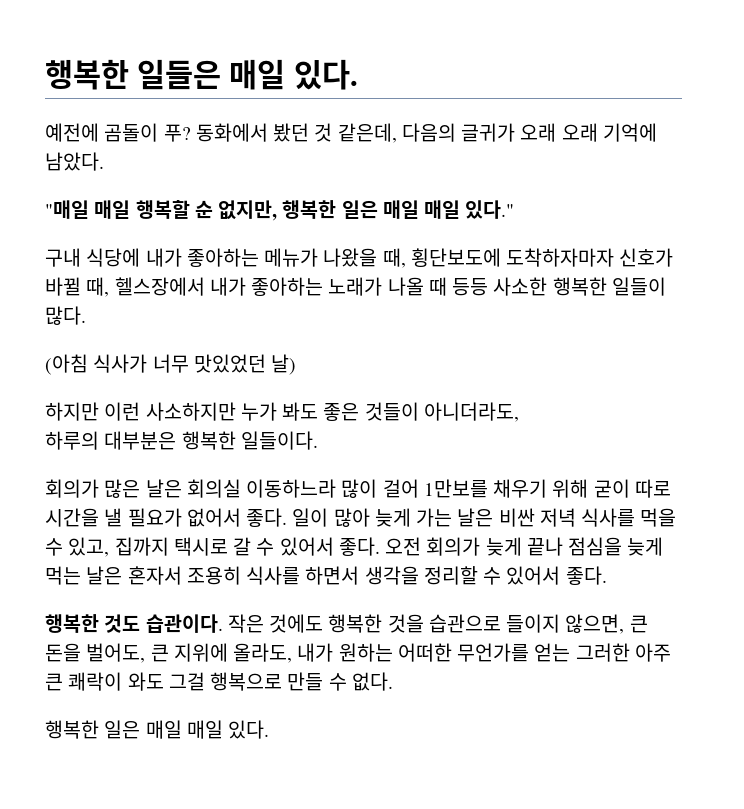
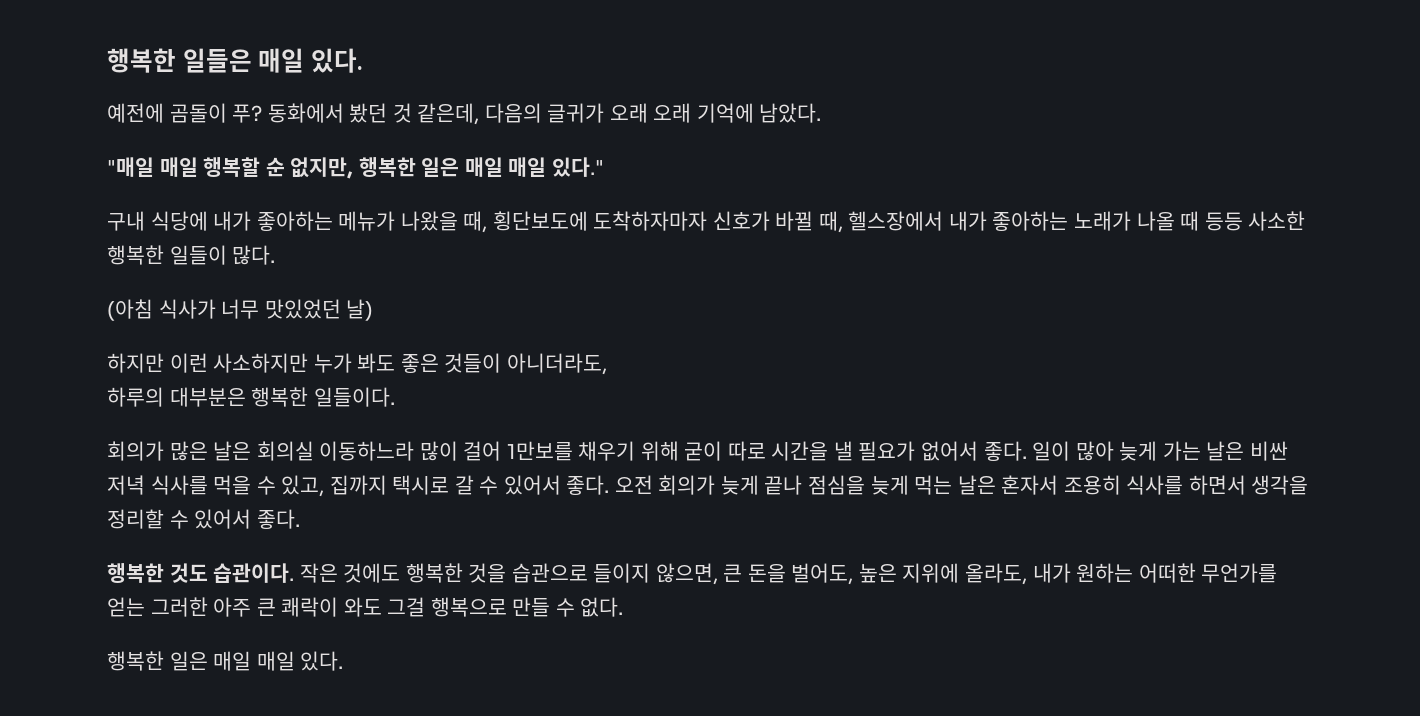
[150,644,169,662] 큰 -> [858,564,897,583] 높은

